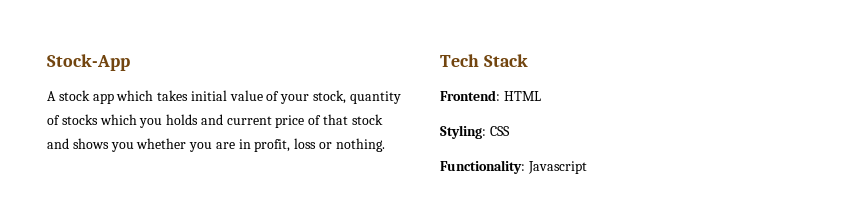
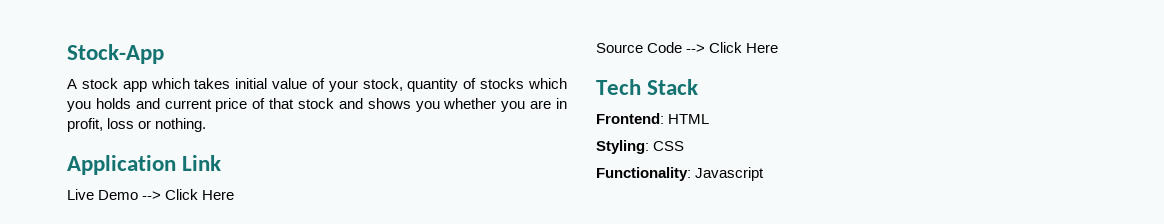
(385, 145) none -> [67,155,222,175] [67,189,235,200] [596,42,779,53] // Application Link // Live Demo --> Click Here // Source Code --> Click Here

